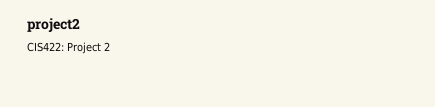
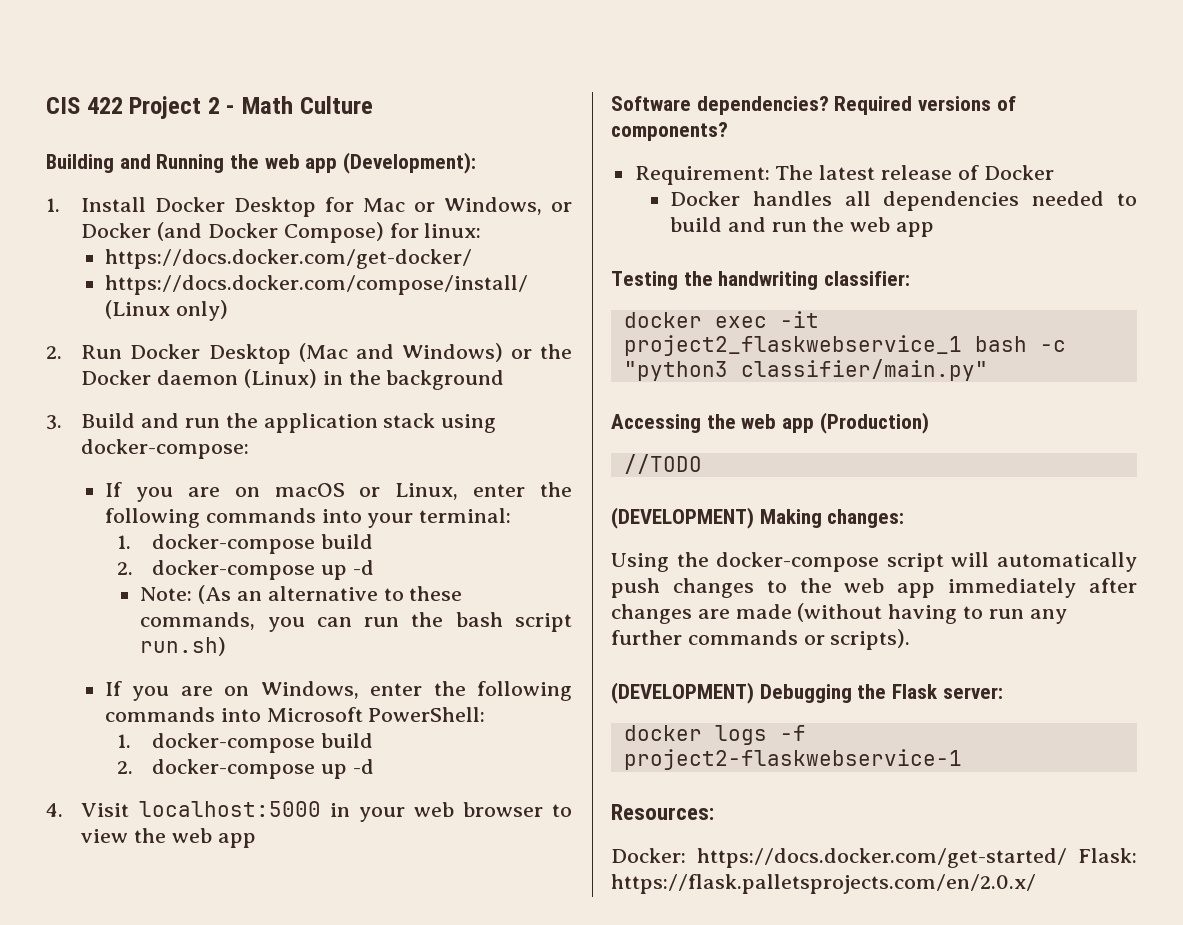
[27,18,80,32] [27,42,110,54] project2 // CIS422: Project 2 -> [46,96,373,119] [46,152,477,174] [46,197,572,217] [81,222,482,243] [105,249,473,269] [105,275,529,295] [105,300,228,321] [46,343,573,364] [81,369,505,390] [46,413,497,433] [81,439,250,459] [105,482,572,502] [105,508,512,528] [116,534,373,554] [116,560,374,580] [140,585,463,604] [140,612,572,632] [140,637,227,656] [105,681,573,701] [105,707,486,722] [116,733,373,753] [116,759,374,779] [46,801,572,822] [81,828,256,848] [611,96,1016,115] [611,122,728,141] [634,165,1054,185] [670,191,1137,211] [670,217,935,237] [611,271,911,290] [623,311,819,328] [623,335,1066,356] [623,359,988,381] [611,412,929,434] [623,454,702,474] [611,507,905,529] [611,552,1137,572] [611,578,1137,598] [611,603,1067,624] [611,629,911,650] [611,682,1003,704] [623,725,806,745] [623,749,962,770] [611,804,714,820] [611,848,1137,868] [611,874,1036,894] CIS 422 Project 2 - Math Culture // Building and Running the web app (Development): // 1. Install Docker Desktop for Mac or Windows, or Docker (and Docker Compose) for linux: // https://docs.docker.com/get-docker/ // https://docs.docker.com/compose/install/ (Linux only) // 2. Run Docker Desktop (Mac and Windows) or the Docker daemon (Linux) in the background // 3. Build and run the application stack using docker-compose: // If you are on macOS or Linux, enter the following commands into your terminal: // 1. docker-compose build // 2. docker-compose up -d // Note: (As an alternative to these commands, you can run the bash script run.sh) // If you are on Windows, enter the following commands into Microsoft PowerShell: // 1. docker-compose build // 2. docker-compose up -d // 4. Visit localhost:5000 in your web browser to view the web app // Software dependencies? Required versions of components? // Requirement: The latest release of Docker // Docker handles all dependencies needed to build and run the web app // Testing the handwriting classifier: // docker exec -it project2_flaskwebservice_1 bash -c "python3 classifier/main.py" // Accessing the web app (Production) // //TODO // (DEVELOPMENT) Making changes: // Using the docker-compose script will automatically push changes to the web app immediately after changes are made (without having to run any further commands or scripts). // (DEVELOPMENT) Debugging the Flask server: // docker logs -f project2-flaskwebservice-1 // Resources: // Docker: https://docs.docker.com/get-started/ Flask: https://flask.palletsprojects.com/en/2.0.x/

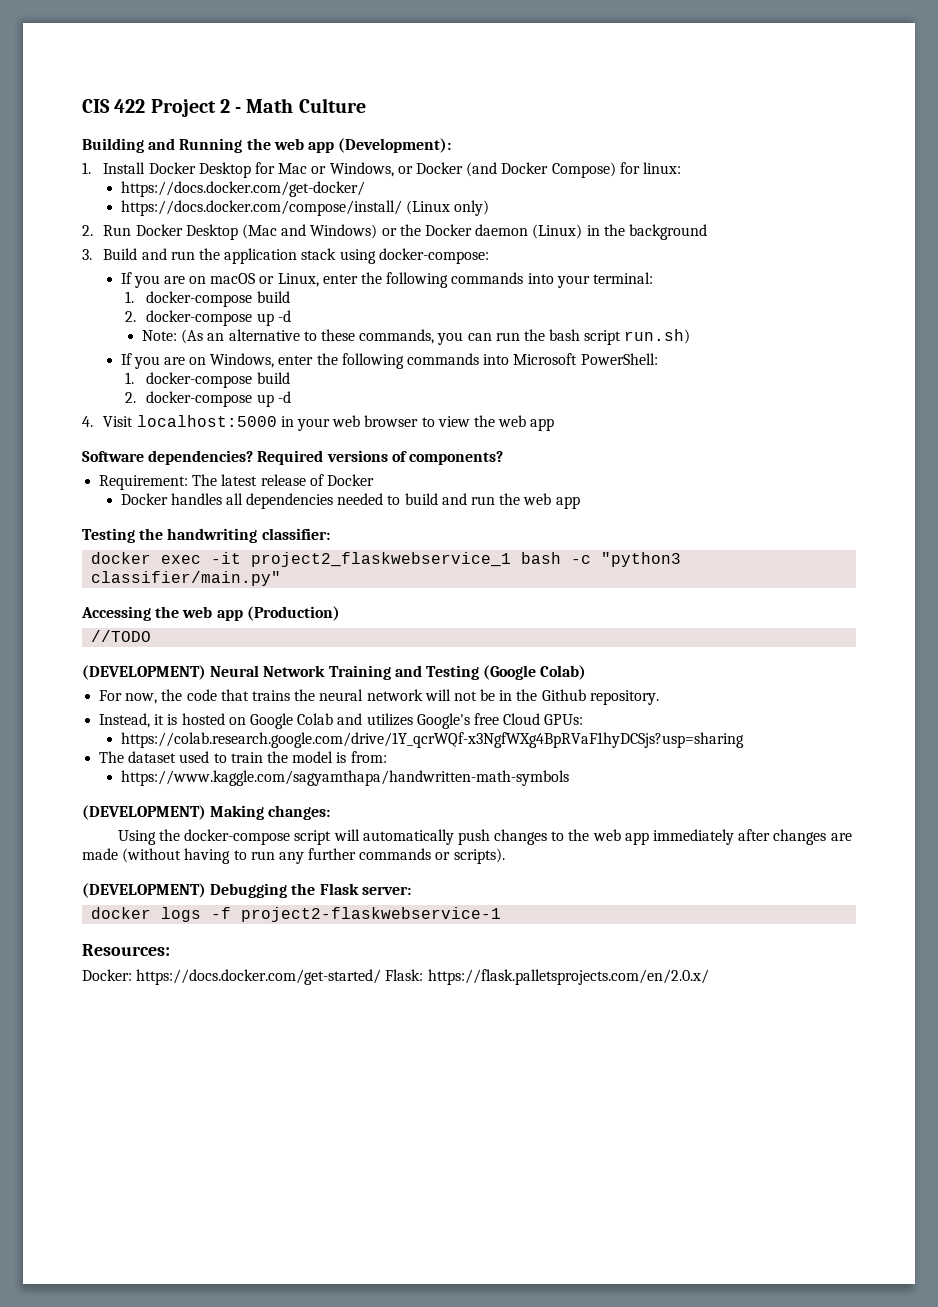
(702, 464) none -> [82,665,587,680] [99,689,659,705] [99,713,584,729] [120,732,744,748] [99,751,387,763] [120,770,569,786] // (DEVELOPMENT) Neural Network Training and Testing (Google Colab) // For now, the code that trains the neural network will not be in the Github repository. // Instead, it is hosted on Google Colab and utilizes Google's free Cloud GPUs: // https://colab.research.google.com/drive/1Y_qcrWQf-x3NgfWXg4BpRVaF1hyDCSjs?usp=sharing // The dataset used to train the model is from: // https://www.kaggle.com/sagyamthapa/handwritten-math-symbols

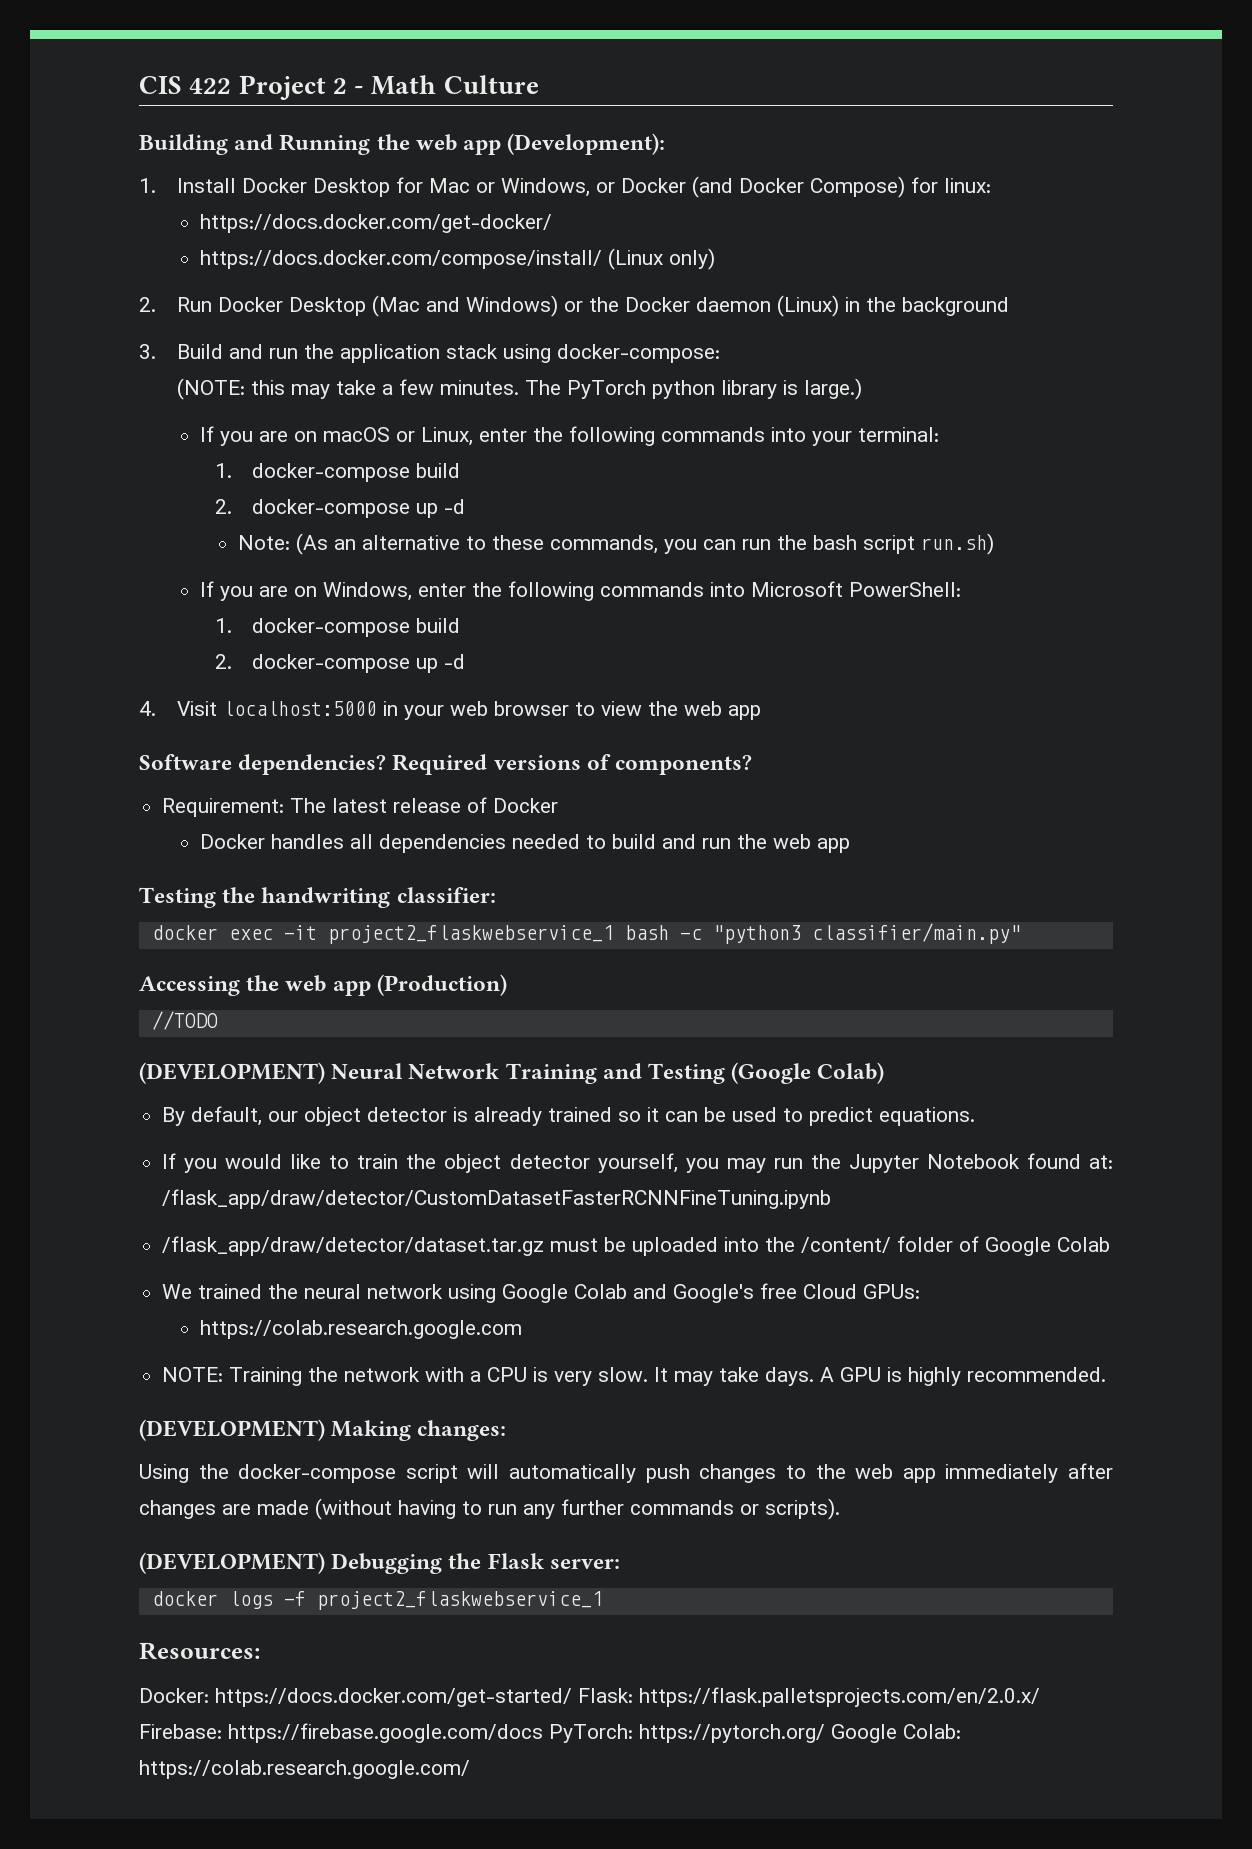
(489, 256) none -> [176,378,862,400] // (NOTE: this may take a few minutes. The PyTorch python library is large.)
[99,689,659,705] [99,713,246,728] For now, the code that trains the neural network will not be in the Github repository. // Instead, it is hosted on -> [162,1106,976,1126] [162,1153,1113,1173] [162,1189,832,1209] [162,1236,1111,1256] [162,1284,497,1303] By default, our object detector is already trained so it can be used to predict equations. // If you would like to train the object detector yourself, you may run the Jupyter Notebook found at: /flask_app/draw/detector/CustomDatasetFasterRCNNFineTuning.ipynb // /flask_app/draw/detector/dataset.tar.gz must be uploaded into the /content/ folder of Google Colab // We trained the neural network using
[366,713,413,726] utilizes -> (668, 1291) none
[120,732,744,748] [99,751,387,763] [120,770,569,786] https://colab.research.google.com/drive/1Y_qcrWQf-x3NgfWXg4BpRVaF1hyDCSjs?usp=sharing // The dataset used to train the model is from: // https://www.kaggle.com/sagyamthapa/handwritten-math-symbols -> [199,1320,522,1339] [162,1367,1107,1386] https://colab.research.google.com // NOTE: Training the network with a CPU is very slow. It may take days. A GPU is highly recommended.
[241,907,502,922] project2-flaskwebservice-1 -> [316,1591,603,1610] project2_flaskwebservice_1
(709, 977) none -> [139,1723,961,1743] [139,1760,470,1779] Firebase: https://firebase.google.com/docs PyTorch: https://pytorch.org/ Google Colab: https://colab.research.google.com/

